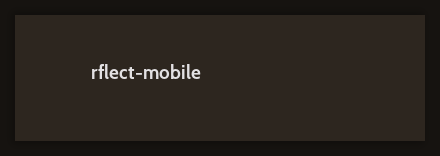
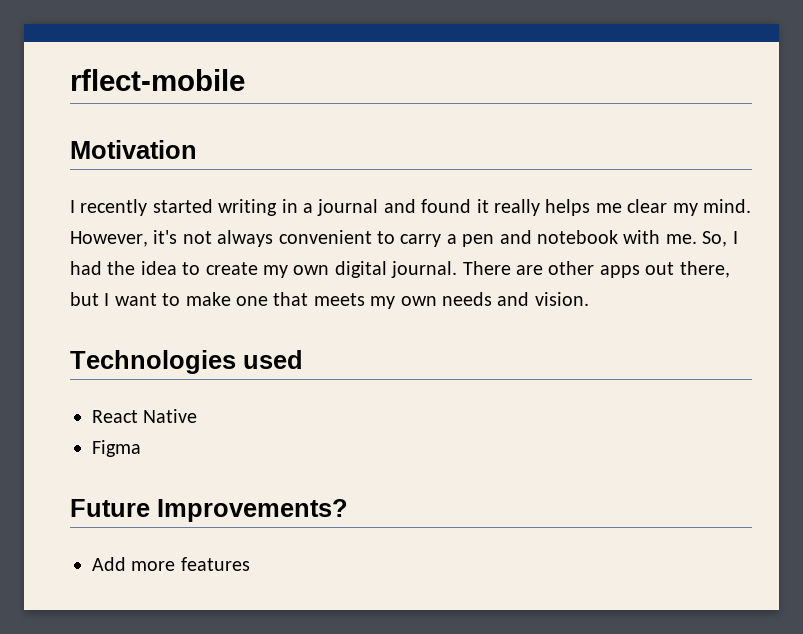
(201, 71) none -> [70,140,197,159] [70,199,751,216] [70,230,738,247] [70,261,730,278] [70,292,589,309] [70,350,303,374] [92,409,198,423] [92,440,141,457] [70,499,348,522] [92,557,250,571] // Motivation // I recently started writing in a journal and found it really helps me clear my mind. However, it's not always convenient to carry a pen and notebook with me. So, I had the idea to create my own digital journal. There are other apps out there, but I want to make one that meets my own needs and vision. // Technologies used // React Native // Figma // Future Improvements? // Add more features

